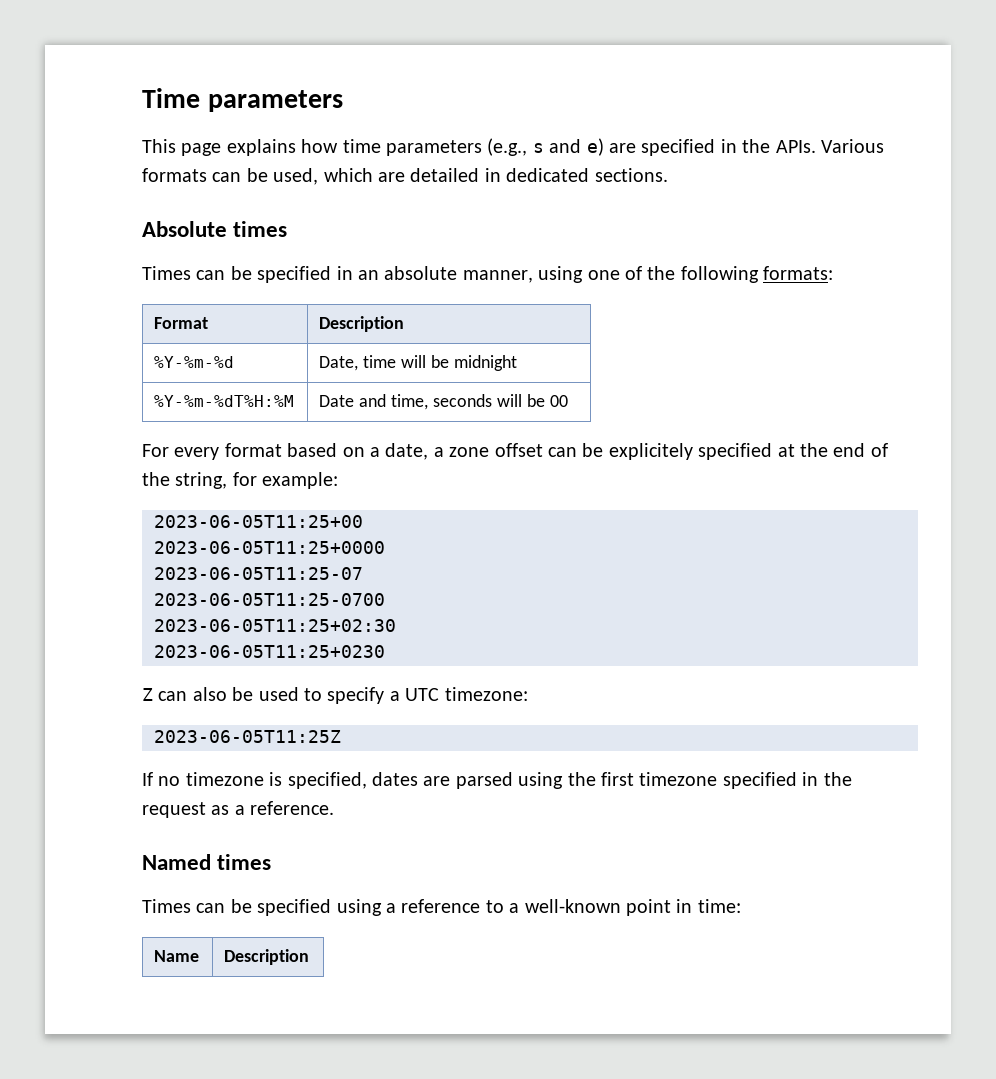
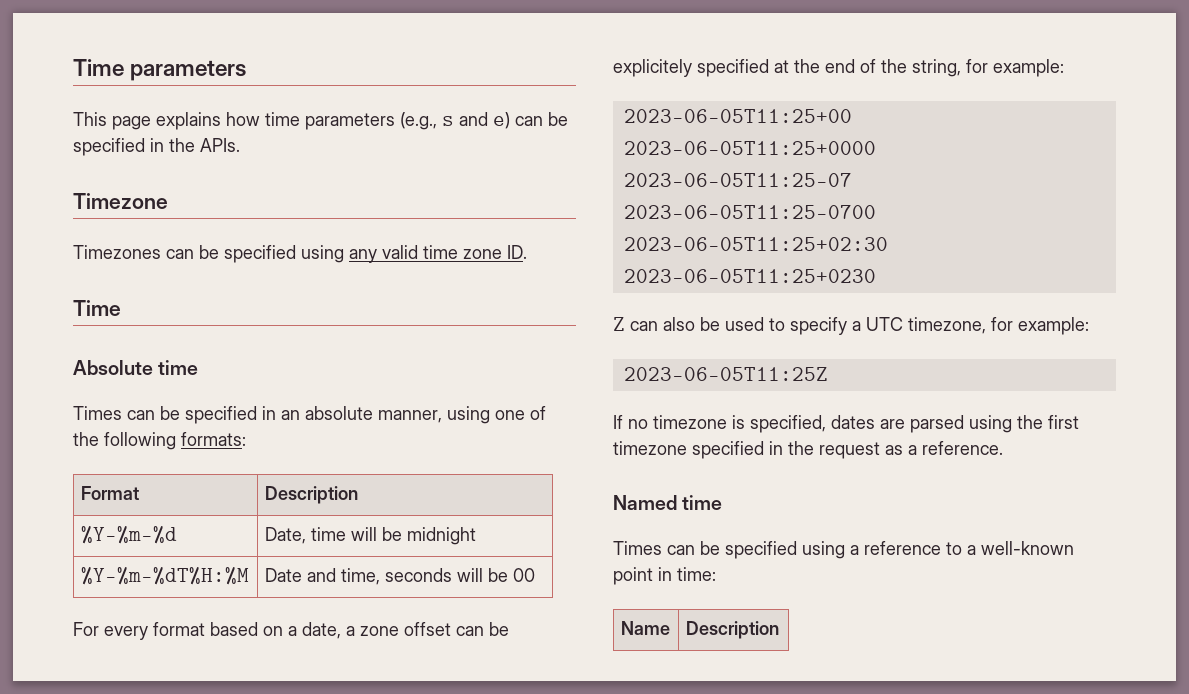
[608,143,636,153] are -> [515,112,568,126] can be
[820,139,884,153] [142,168,668,185] Various formats can be used, which are detailed in dedicated sections. -> [73,193,168,209] [73,245,527,263] [73,300,121,316] // Timezone // Timezones can be specified using any valid time zone ID. // Time
[233,221,288,237] times -> [158,360,199,375] time
[444,687,528,701] timezone: -> [908,317,1089,335] timezone, for example:
[217,854,272,870] times -> [682,495,723,510] time

